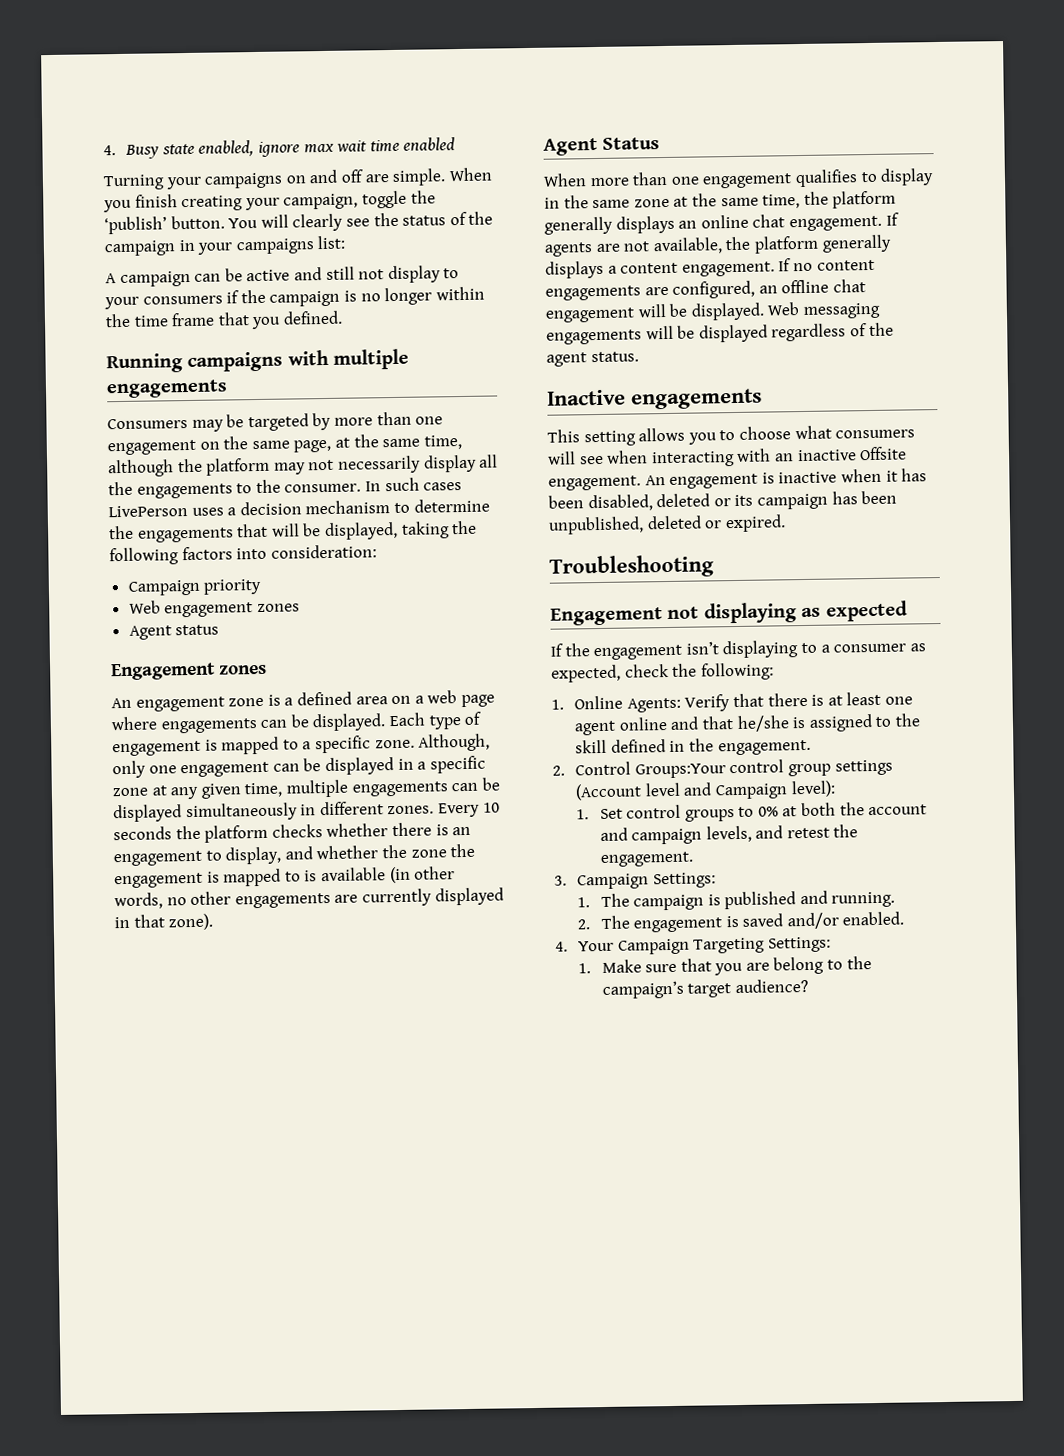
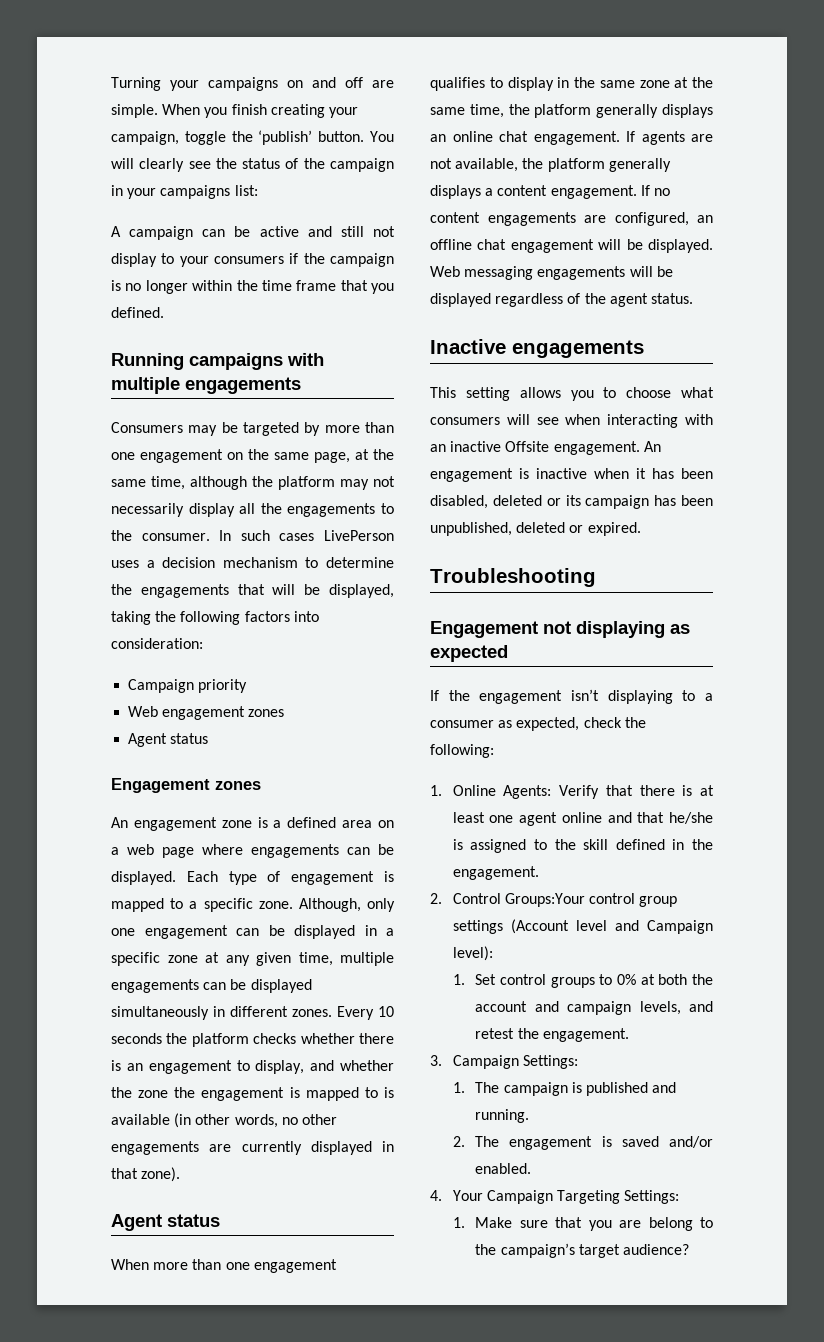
[103,137,456,159] 4. Busy state enabled, ignore max wait time enabled // -> (111, 84) none
[602,137,661,150] Status -> [167,1214,220,1227] status

